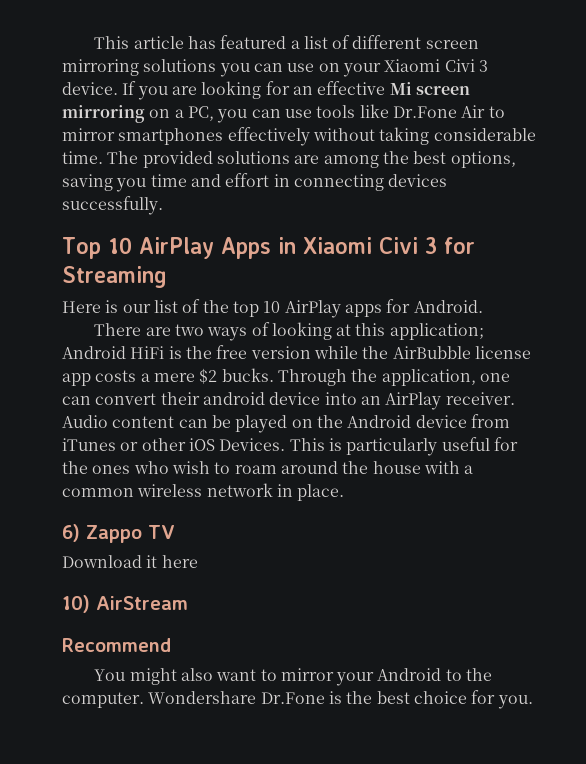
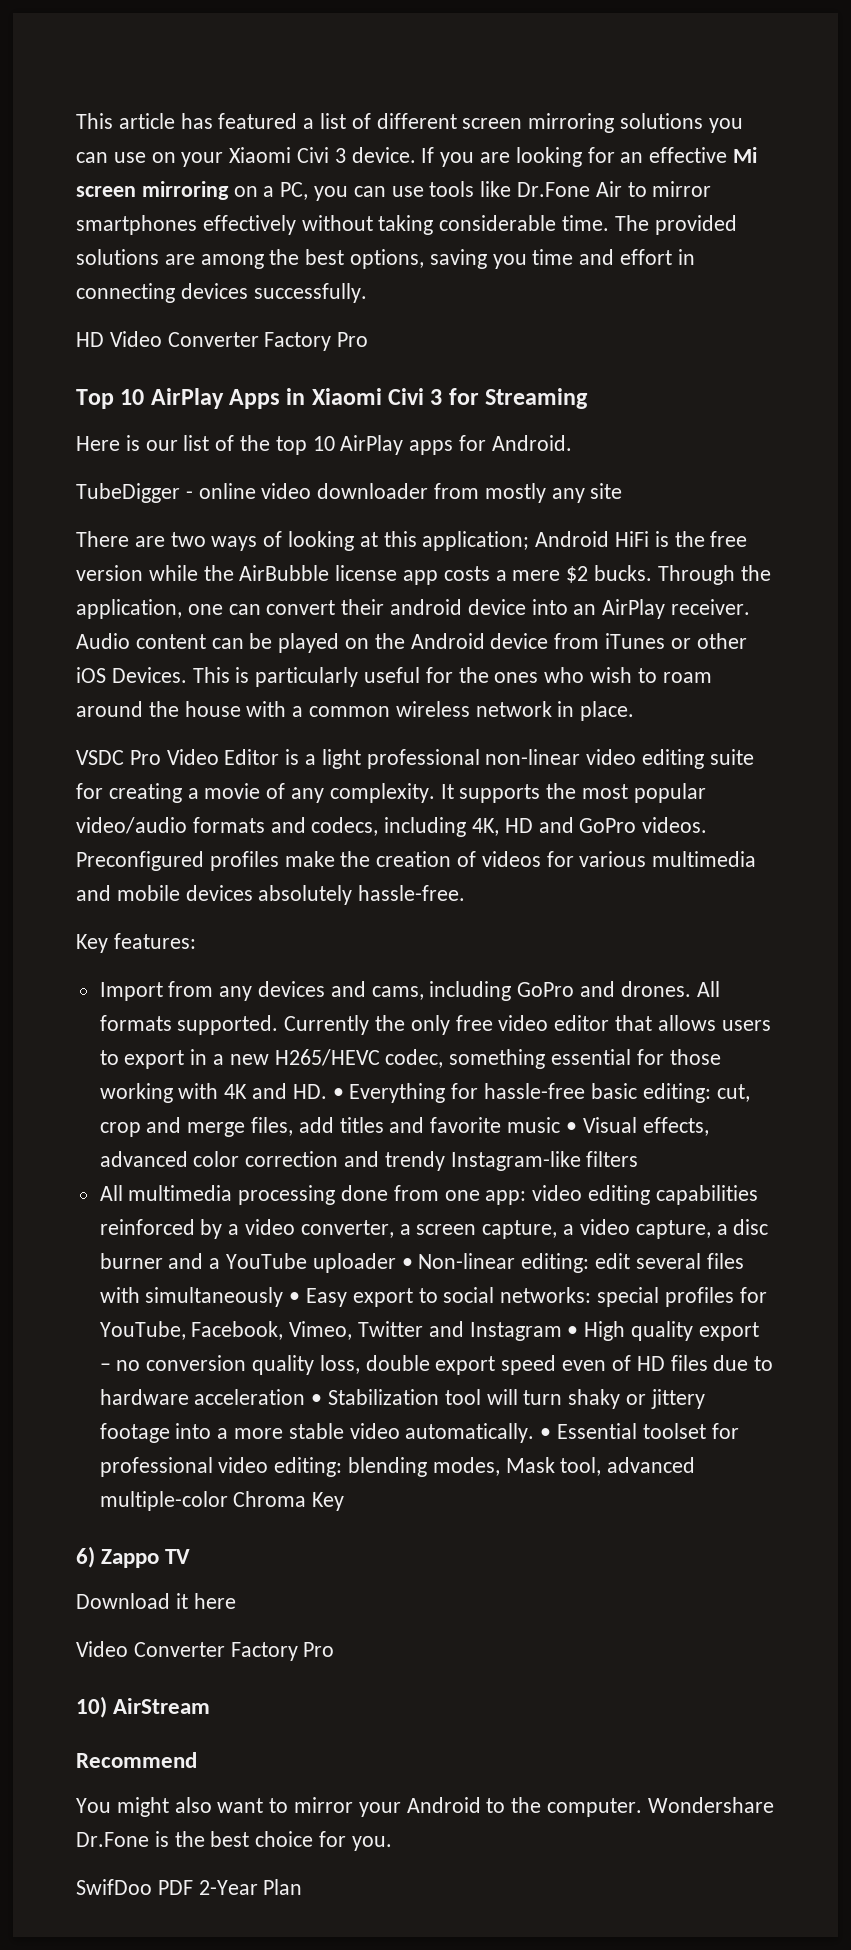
(163, 205) none -> [76,331,369,351] // HD Video Converter Factory Pro
(483, 306) none -> [76,483,623,503] // TubeDigger - online video downloader from mostly any site
(345, 492) none -> [76,749,754,769] [76,783,706,803] [76,817,708,837] [76,851,757,871] [76,885,466,905] [76,933,196,953] [99,981,720,1001] [99,1015,771,1035] [99,1049,721,1069] [99,1083,750,1103] [99,1117,709,1137] [99,1151,639,1171] [99,1185,758,1205] [99,1219,769,1239] [99,1253,744,1273] [99,1287,767,1307] [99,1321,759,1341] [99,1355,774,1375] [99,1389,705,1409] [99,1423,739,1443] [99,1457,696,1477] [99,1491,345,1511] // VSDC Pro Video Editor is a light professional non-linear video editing suite for creating a movie of any complexity. It supports the most popular video/audio formats and codecs, including 4K, HD and GoPro videos. Preconfigured profiles make the creation of videos for various multimedia and mobile devices absolutely hassle-free. // Key features: // Import from any devices and cams, including GoPro and drones. All formats supported. Сurrently the only free video editor that allows users to export in a new H265/HEVC codec, something essential for those working with 4K and HD. • Everything for hassle-free basic editing: cut, crop and merge files, add titles and favorite music • Visual effects, advanced color correction and trendy Instagram-like filters // All multimedia processing done from one app: video editing capabilities reinforced by a video converter, a screen capture, a video capture, a disc burner and a YouTube uploader • Non-linear editing: edit several files with simultaneously • Easy export to social networks: special profiles for YouTube, Facebook, Vimeo, Twitter and Instagram • High quality export – no conversion quality loss, double export speed even of HD files due to hardware acceleration • Stabilization tool will turn shaky or jittery footage into a more stable video automatically. • Essential toolset for professional video editing: blending modes, Mask tool, advanced multiple-color Chroma Key
(198, 561) none -> [76,1641,335,1661] // Video Converter Factory Pro
(533, 702) none -> [76,1879,303,1895] // SwifDoo PDF 2-Year Plan

